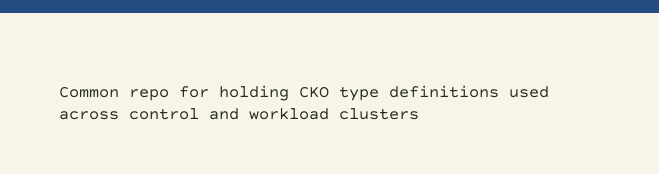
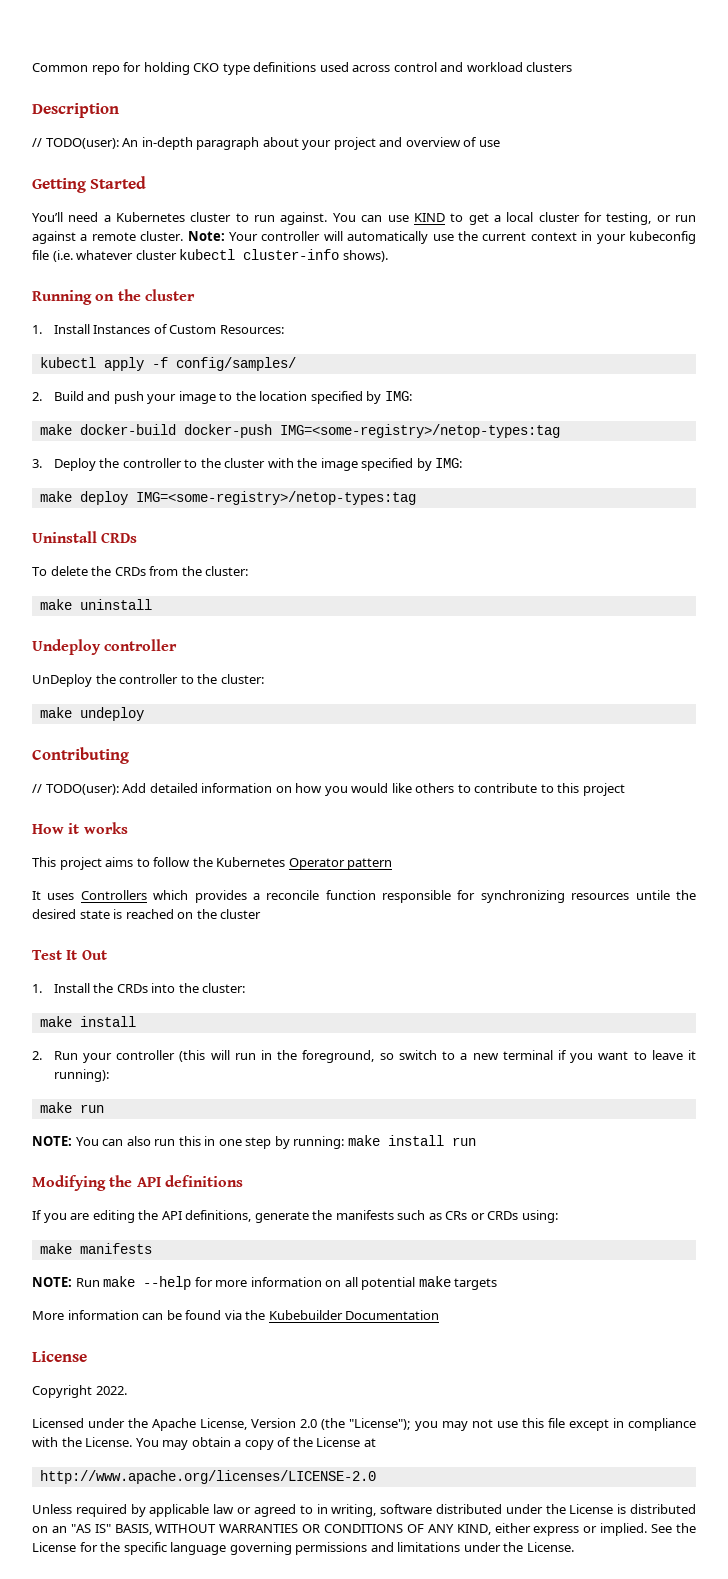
(419, 114) none -> [32,103,119,118] [32,137,500,150] [32,176,147,193] [32,212,697,225] [32,231,696,244] [32,249,388,262] [32,289,195,305] [32,324,284,334] [39,357,296,371] [32,391,412,404] [39,424,560,438] [32,458,463,471] [39,491,416,505] [32,531,138,543] [32,566,249,576] [39,599,152,610] [32,639,178,655] [32,674,264,687] [39,707,144,721] [32,747,129,764] [32,783,625,796] [32,822,128,834] [32,857,393,870] [32,890,696,903] [32,909,262,919] [32,950,107,960] [32,983,246,993] [39,1016,136,1027] [32,1050,696,1063] [53,1069,109,1082] [39,1102,104,1113] [32,1135,476,1149] [32,1175,243,1191] [32,1210,558,1223] [39,1243,152,1254] [32,1276,498,1290] [32,1310,440,1320] [32,1351,87,1362] [32,1385,127,1398] [32,1418,696,1431] [32,1437,376,1450] [39,1470,376,1484] [32,1504,696,1517] [32,1523,696,1536] [32,1542,574,1555] // Description // // TODO(user): An in-depth paragraph about your project and overview of use // Getting Started // You’ll need a Kubernetes cluster to run against. You can use KIND to get a local cluster for testing, or run against a remote cluster. Note: Your controller will automatically use the current context in your kubeconfig file (i.e. whatever cluster kubectl cluster-info shows). // Running on the cluster // 1. Install Instances of Custom Resources: // kubectl apply -f config/samples/ // 2. Build and push your image to the location specified by IMG: // make docker-build docker-push IMG=<some-registry>/netop-types:tag // 3. Deploy the controller to the cluster with the image specified by IMG: // make deploy IMG=<some-registry>/netop-types:tag // Uninstall CRDs // To delete the CRDs from the cluster: // make uninstall // Undeploy controller // UnDeploy the controller to the cluster: // make undeploy // Contributing // // TODO(user): Add detailed information on how you would like others to contribute to this project // How it works // This project aims to follow the Kubernetes Operator pattern // It uses Controllers which provides a reconcile function responsible for synchronizing resources untile the desired state is reached on the cluster // Test It Out // 1. Install the CRDs into the cluster: // make install // 2. Run your controller (this will run in the foreground, so switch to a new terminal if you want to leave it running): // make run // NOTE: You can also run this in one step by running: make install run // Modifying the API definitions // If you are editing the API definitions, generate the manifests such as CRs or CRDs using: // make manifests // NOTE: Run make --help for more information on all potential make targets // More information can be found via the Kubebuilder Documentation // License // Copyright 2022. // Licensed under the Apache License, Version 2.0 (the "License"); you may not use this file except in compliance with the License. You may obtain a copy of the License at // http://www.apache.org/licenses/LICENSE-2.0 // Unless required by applicable law or agreed to in writing, software distributed under the License is distributed on an "AS IS" BASIS, WITHOUT WARRANTIES OR CONDITIONS OF ANY KIND, either express or implied. See the License for the specific language governing permissions and limitations under the License.

